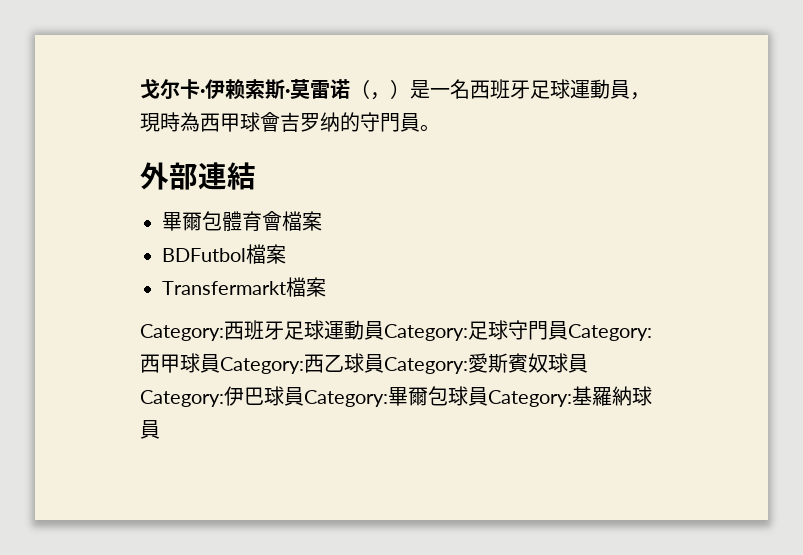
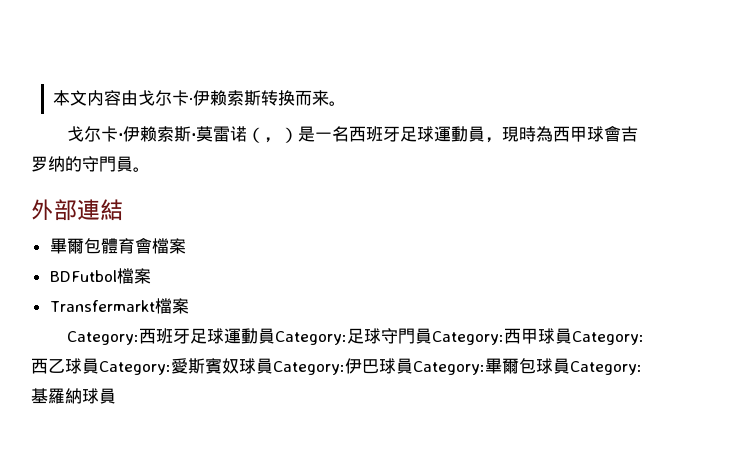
(140, 89) none -> [53,90,347,106] 本文内容由戈尔卡·伊赖索斯转换而来。 //

